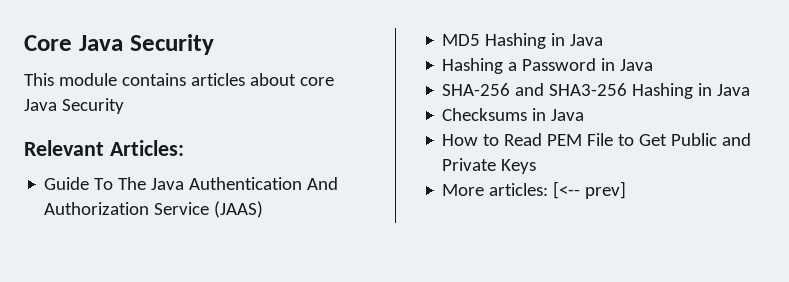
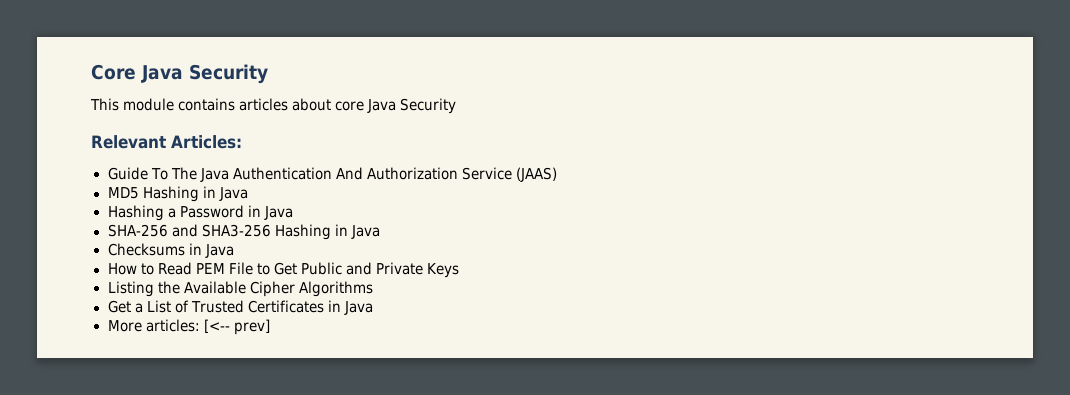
(537, 166) none -> [107,281,373,297] [107,300,373,315] // Listing the Available Cipher Algorithms // Get a List of Trusted Certificates in Java

